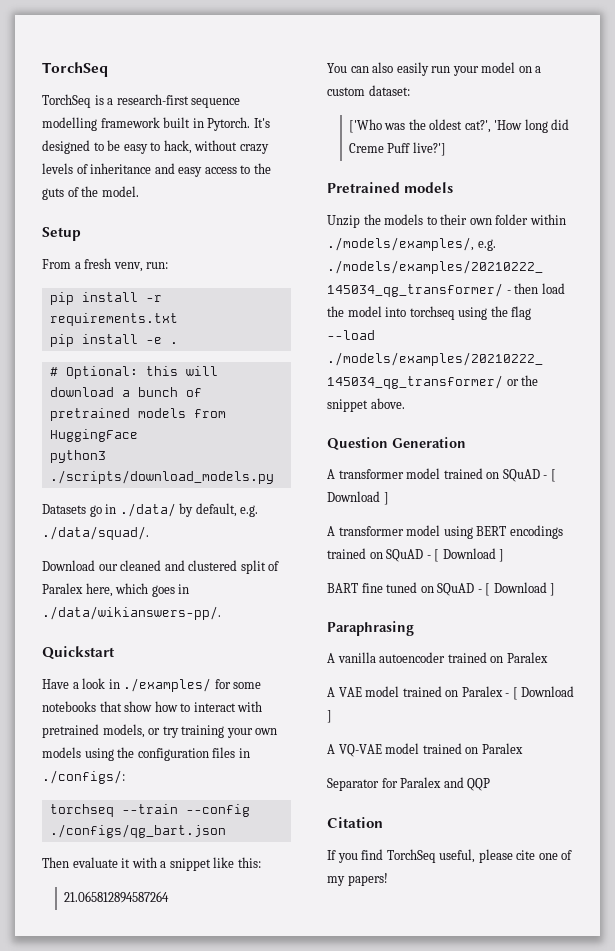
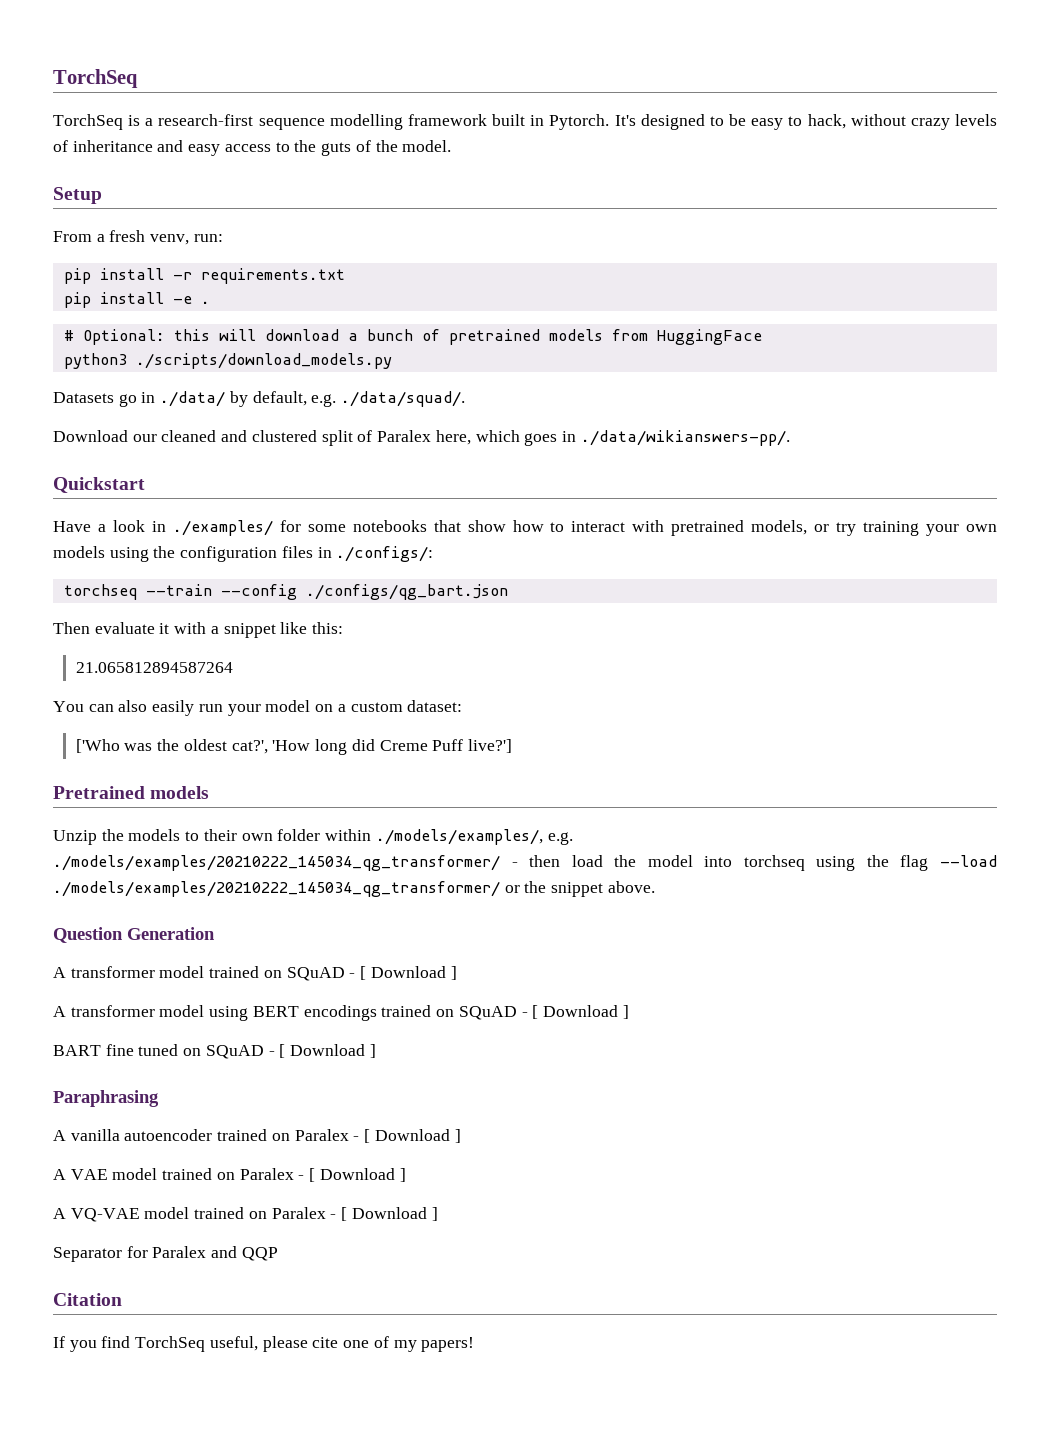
(548, 657) none -> [353,1129,461,1143] - [ Download ]
(523, 748) none -> [330,1207,438,1221] - [ Download ]

